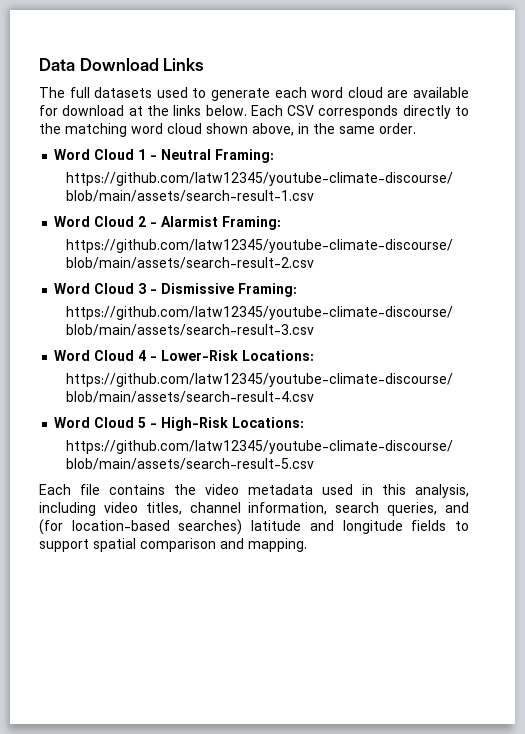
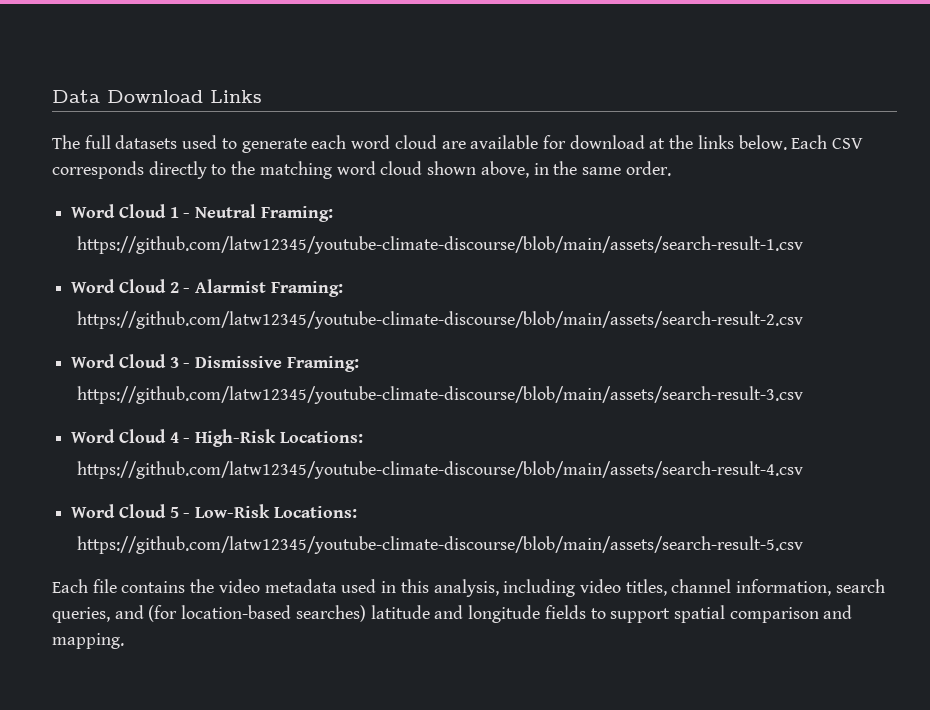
[161,350,239,361] Lower-Risk -> [195,429,277,447] High-Risk
[161,417,229,431] High-Risk -> [195,504,271,518] Low-Risk

